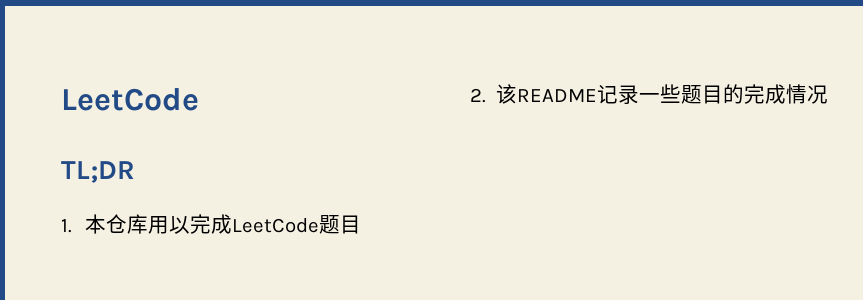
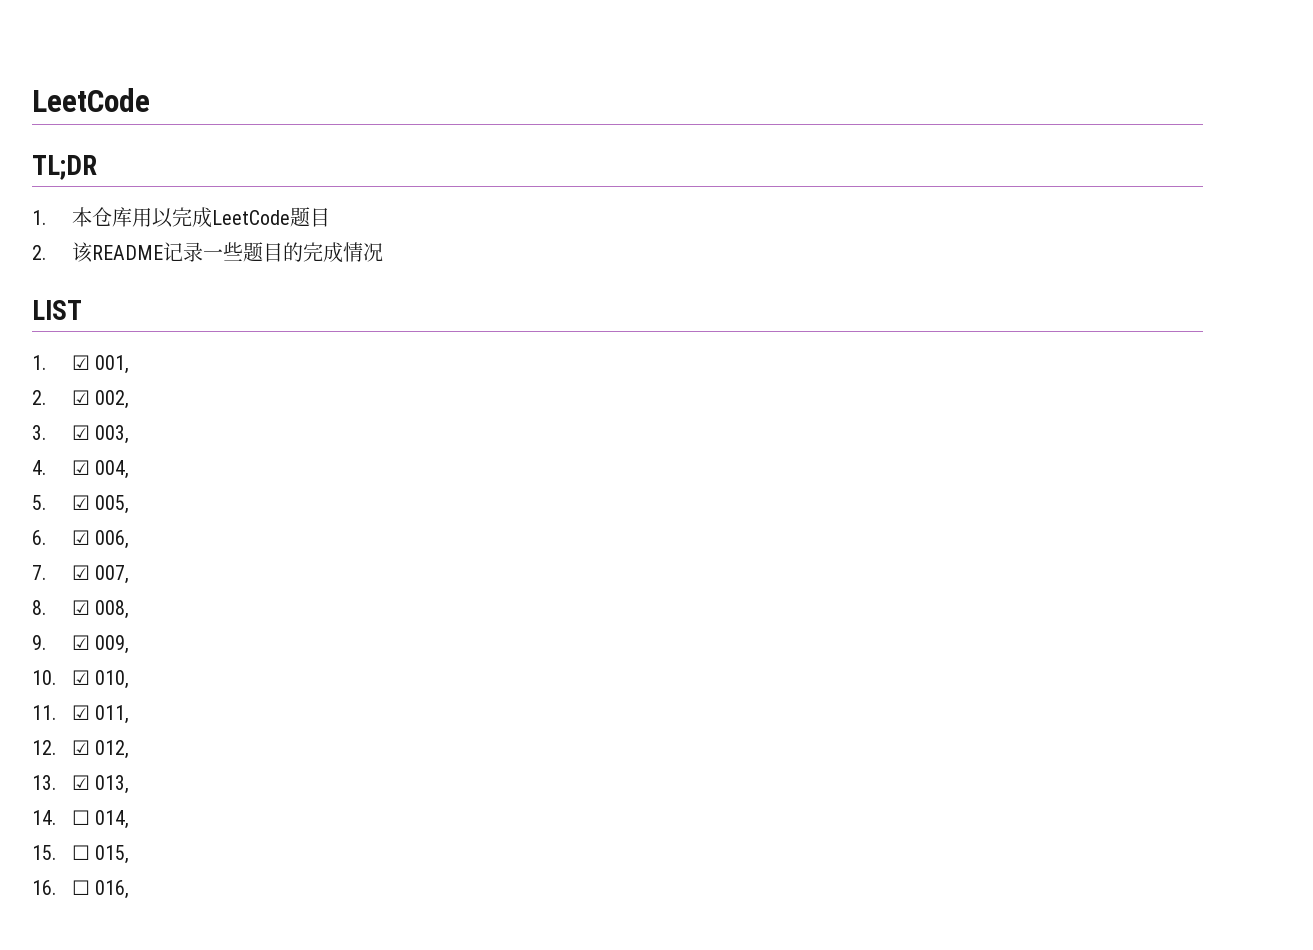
(829, 94) none -> [32,300,82,320] [32,355,130,374] [32,390,130,409] [32,425,130,444] [32,460,130,479] [32,495,130,514] [32,530,130,549] [32,565,130,584] [32,600,130,619] [32,635,130,654] [32,670,130,689] [32,705,130,724] [32,740,130,759] [32,775,130,794] [32,810,130,829] [32,845,130,864] [32,880,130,899] // LIST // 1. ☑ 001, // 2. ☑ 002, // 3. ☑ 003, // 4. ☑ 004, // 5. ☑ 005, // 6. ☑ 006, // 7. ☑ 007, // 8. ☑ 008, // 9. ☑ 009, // 10. ☑ 010, // 11. ☑ 011, // 12. ☑ 012, // 13. ☑ 013, // 14. ☐ 014, // 15. ☐ 015, // 16. ☐ 016,

